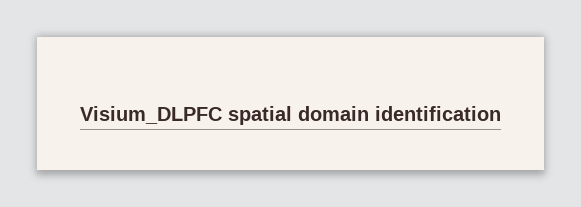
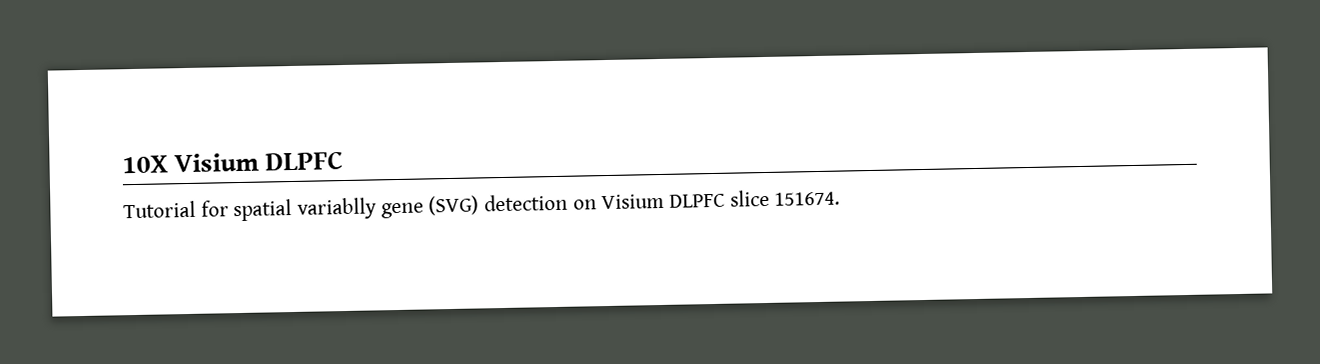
[80,106,501,125] Visium_DLPFC spatial domain identification -> [122,151,344,174] [123,189,841,222] 10X Visium DLPFC // Tutorial for spatial variablly gene (SVG) detection on Visium DLPFC slice 151674.

